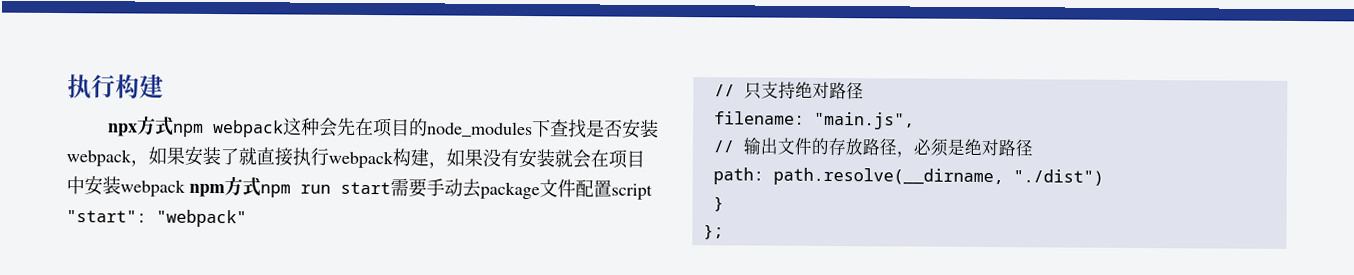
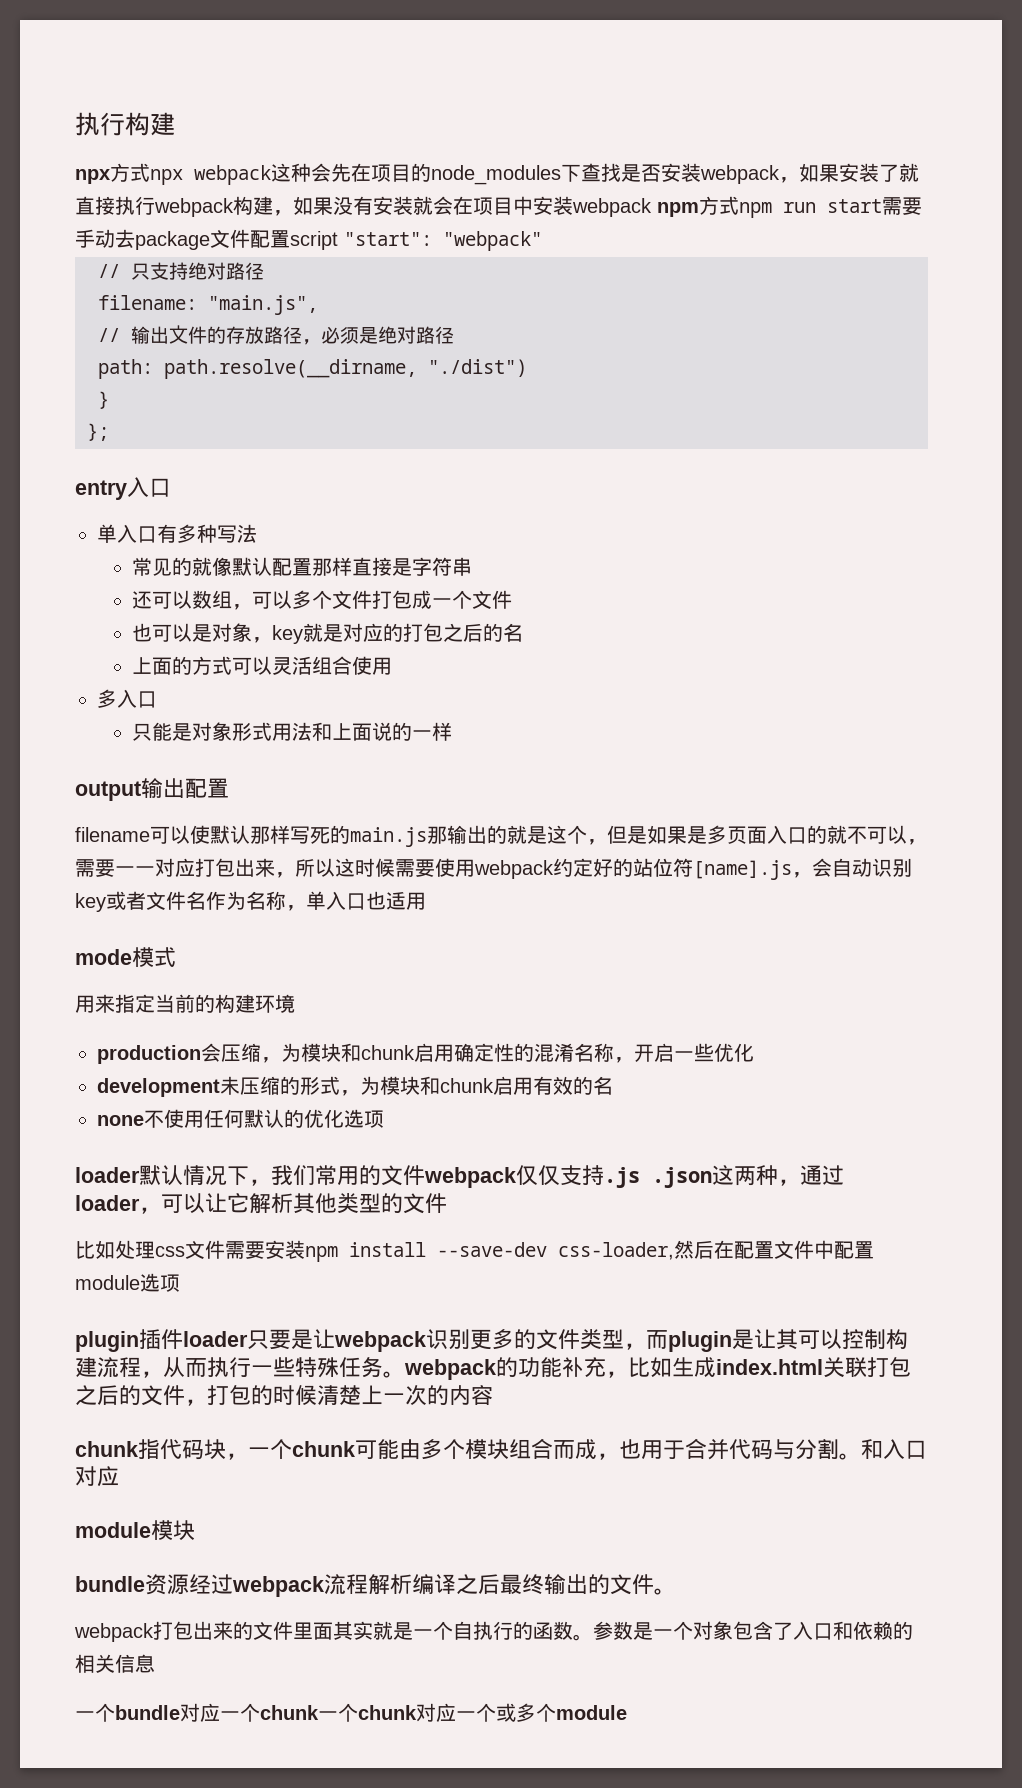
[172,123,205,137] npm -> [150,169,183,185] npx
(724, 232) none -> [75,477,171,500] [97,524,257,543] [131,557,472,576] [131,590,512,610] [131,623,523,644] [131,656,392,675] [97,689,157,708] [131,722,452,741] [75,778,229,801] [75,825,927,847] [75,858,912,880] [75,891,426,912] [75,947,176,967] [75,994,295,1013] [97,1043,754,1064] [97,1076,613,1097] [97,1109,384,1128] [75,1165,844,1188] [75,1193,447,1214] [75,1240,874,1262] [75,1273,180,1292] [75,1329,908,1352] [75,1357,911,1380] [75,1385,493,1406] [75,1438,927,1460] [75,1466,119,1487] [75,1520,195,1540] [75,1574,676,1597] [74,1621,913,1642] [75,1654,155,1673] [75,1703,627,1722] // entry入口 // 单入口有多种写法 // 常见的就像默认配置那样直接是字符串 // 还可以数组，可以多个文件打包成一个文件 // 也可以是对象，key就是对应的打包之后的名 // 上面的方式可以灵活组合使用 // 多入口 // 只能是对象形式用法和上面说的一样 // output输出配置 // filename可以使默认那样写死的main.js那输出的就是这个，但是如果是多页面入口的就不可以，需要一一对应打包出来，所以这时候需要使用webpack约定好的站位符[name].js，会自动识别key或者文件名作为名称，单入口也适用 // mode模式 // 用来指定当前的构建环境 // production会压缩，为模块和chunk启用确定性的混淆名称，开启一些优化 // development未压缩的形式，为模块和chunk启用有效的名 // none不使用任何默认的优化选项 // loader默认情况下，我们常用的文件webpack仅仅支持.js .json这两种，通过loader，可以让它解析其他类型的文件 // 比如处理css文件需要安装npm install --save-dev css-loader,然后在配置文件中配置module选项 // plugin插件loader只要是让webpack识别更多的文件类型，而plugin是让其可以控制构建流程，从而执行一些特殊任务。webpack的功能补充，比如生成index.html关联打包之后的文件，打包的时候清楚上一次的内容 // chunk指代码块，一个chunk可能由多个模块组合而成，也用于合并代码与分割。和入口对应 // module模块 // bundle资源经过webpack流程解析编译之后最终输出的文件。 // webpack打包出来的文件里面其实就是一个自执行的函数。参数是一个对象包含了入口和依赖的相关信息 // 一个bundle对应一个chunk一个chunk对应一个或多个module

